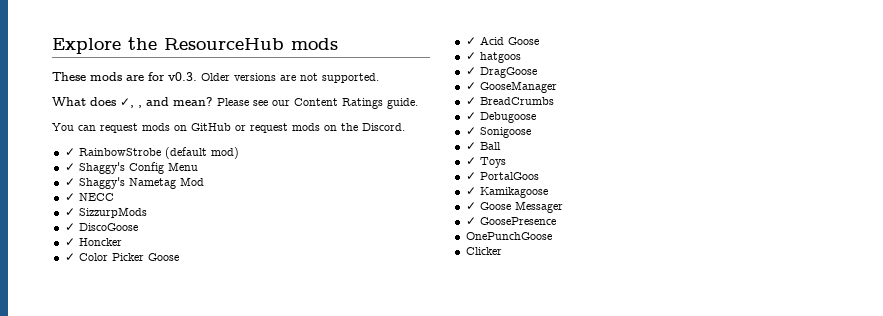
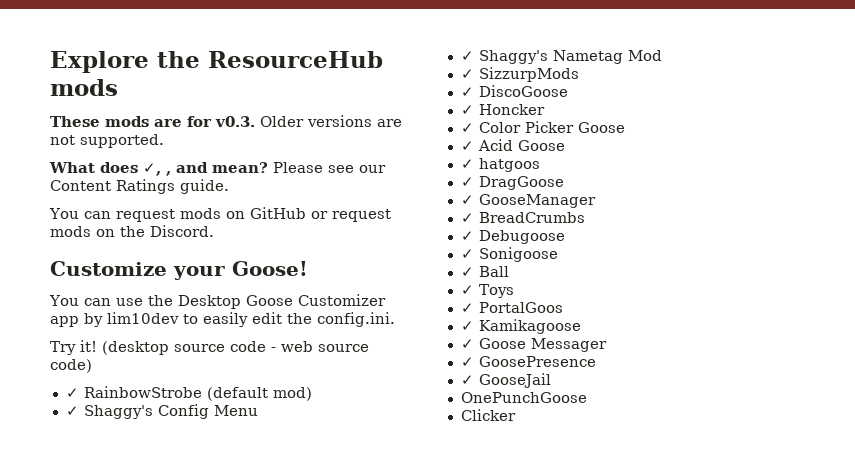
(405, 127) none -> [50,261,308,280] [49,294,386,309] [50,312,395,327] [50,340,369,355] [50,359,92,373] // Customize your Goose! // You can use the Desktop Goose Customizer app by lim10dev to easily edit the config.ini. // Try it! (desktop source code - web source code)
[64,193,114,201] // ✓ NECC -> (662, 55) none
(556, 221) none -> [460,373,551,388] // ✓ GooseJail

